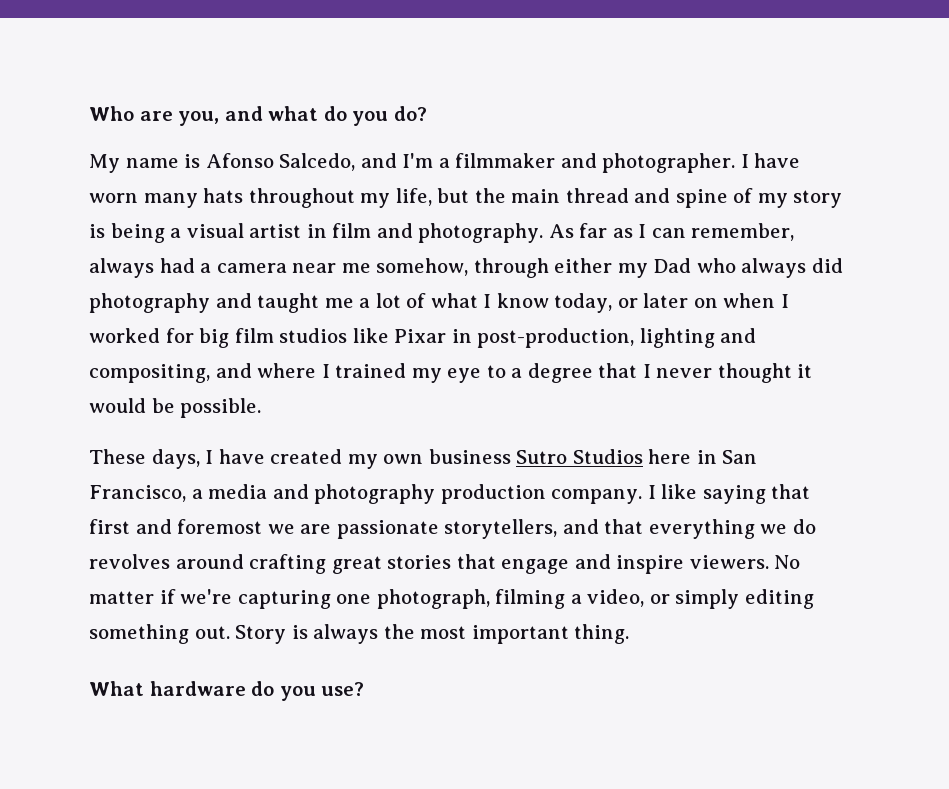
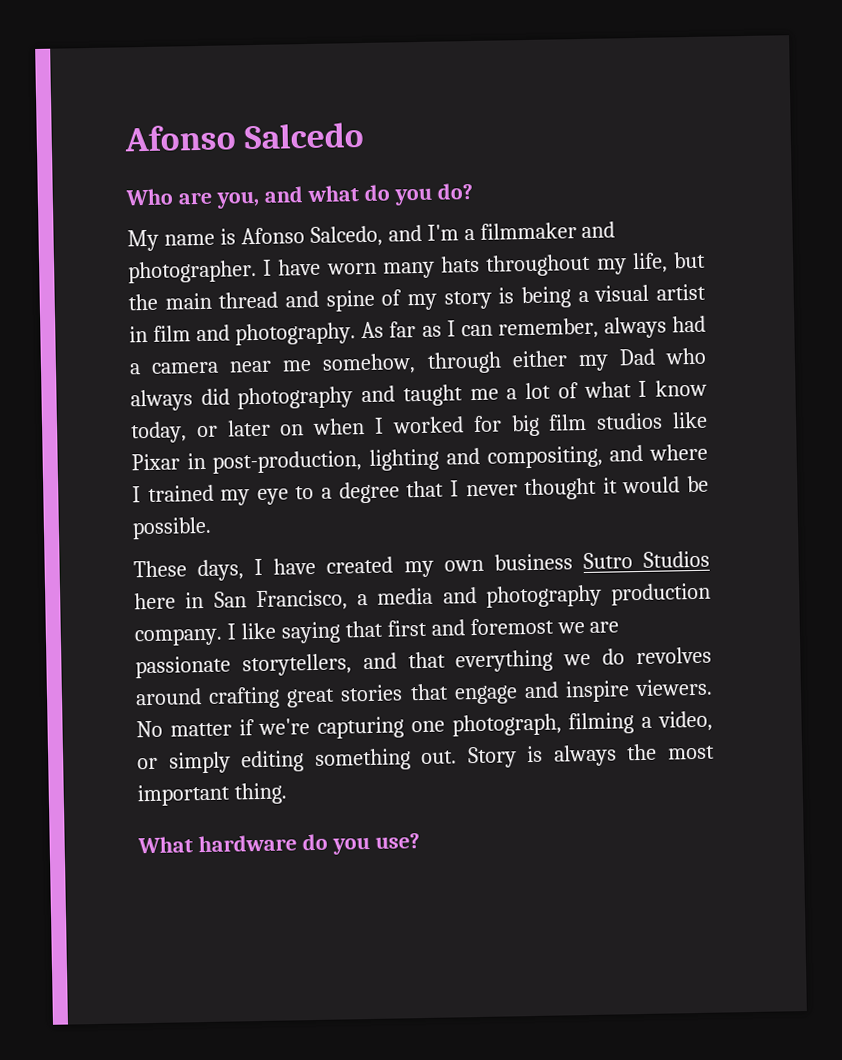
(89, 113) none -> [124,121,365,152] Afonso Salcedo //

